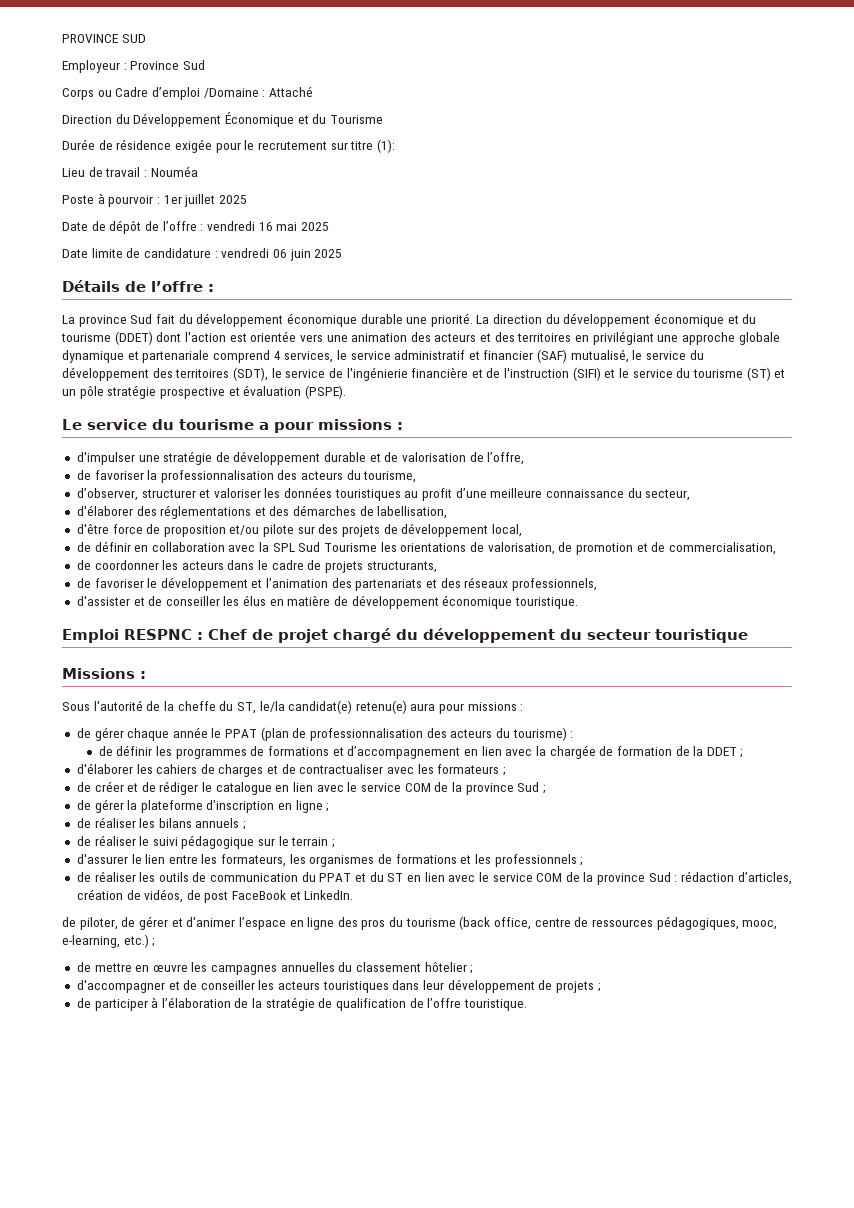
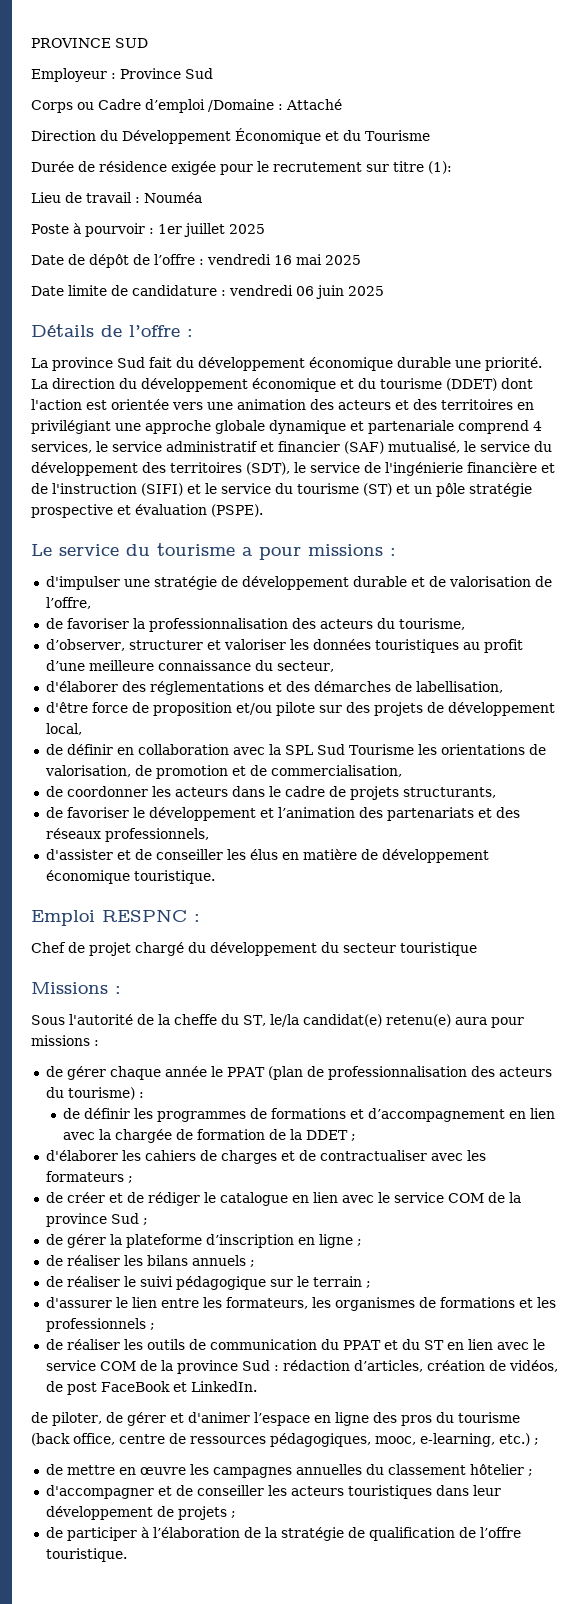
(203, 636) none -> (200, 918) //

